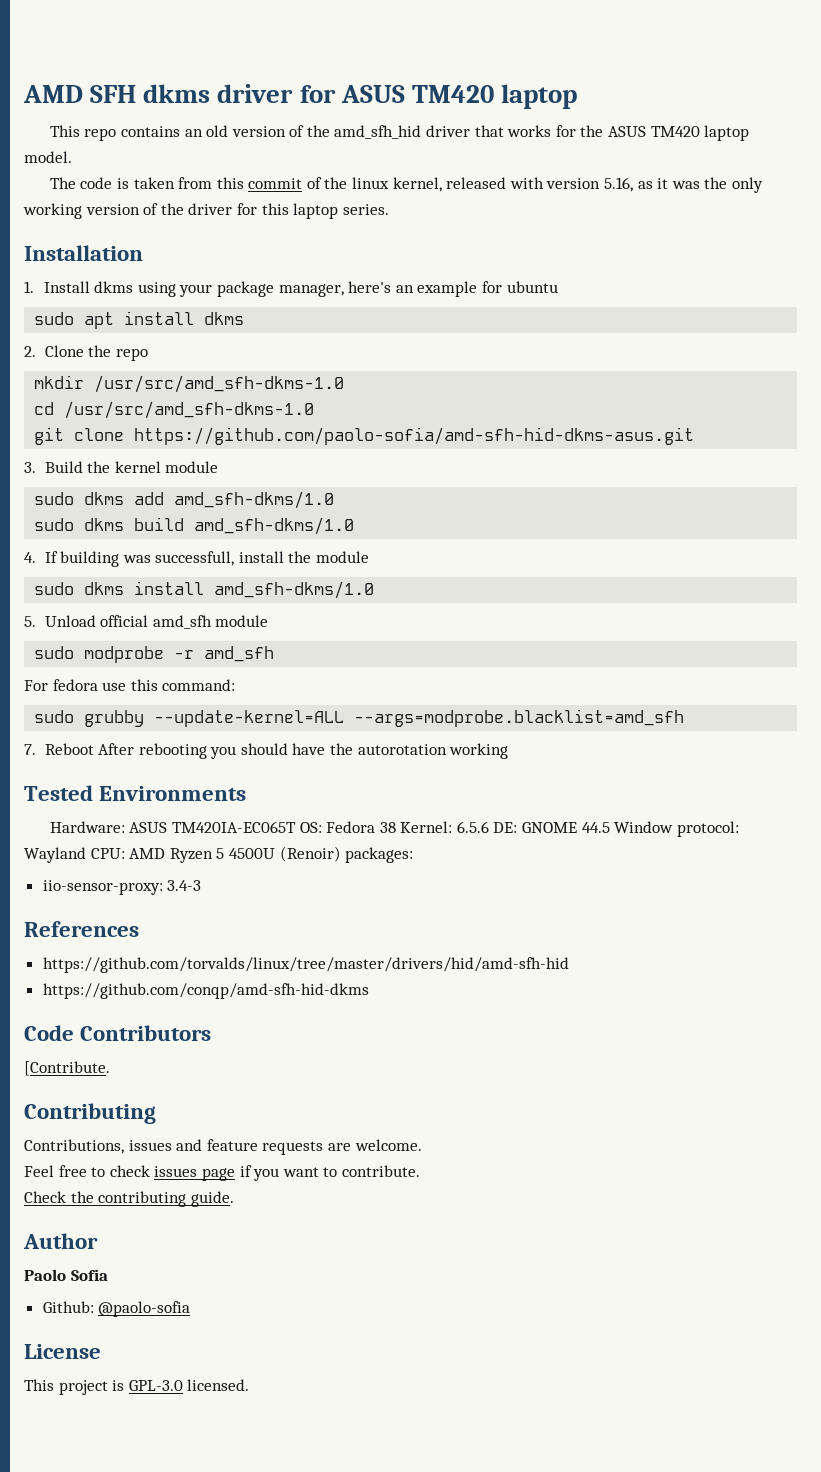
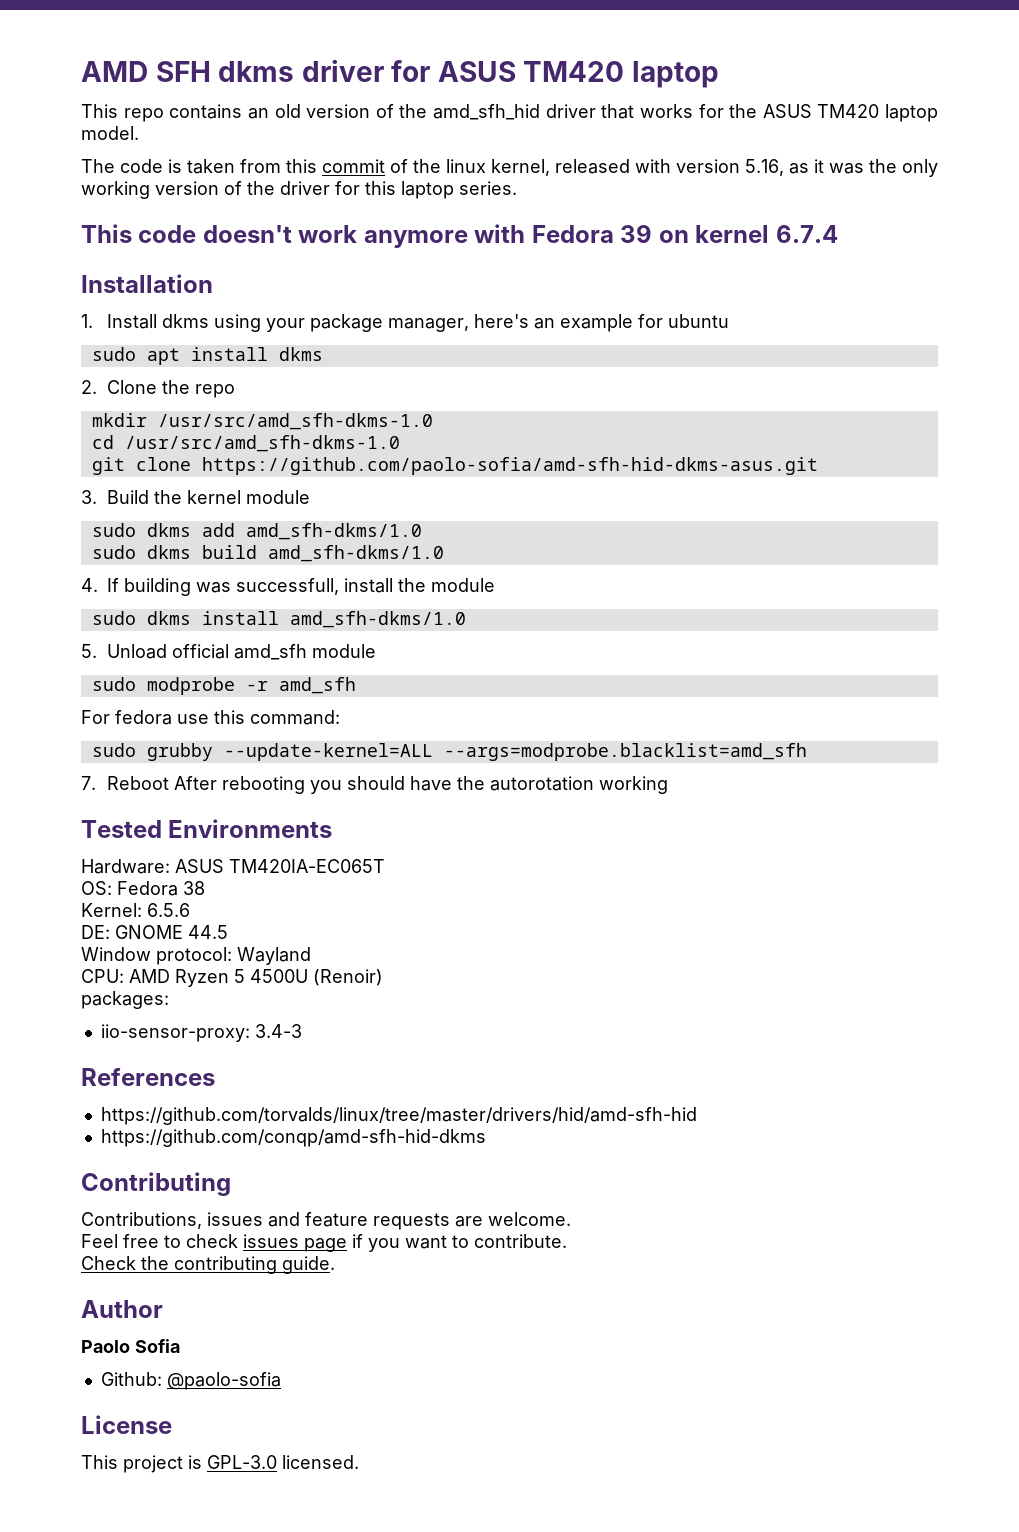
(389, 209) none -> [81,224,838,248] // This code doesn't work anymore with Fedora 39 on kernel 6.7.4
(296, 827) none -> (385, 866) //
(396, 827) none -> (205, 888) //
(489, 827) none -> (190, 910) //
(610, 827) none -> (228, 932) //
(86, 855) none -> (311, 956) //
(341, 854) none -> (383, 977) //
[24,1025,212,1041] [24,1061,110,1076] // Code Contributors // [Contribute. -> (486, 1138) none

